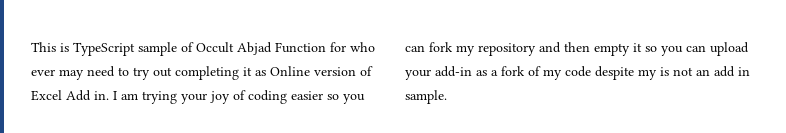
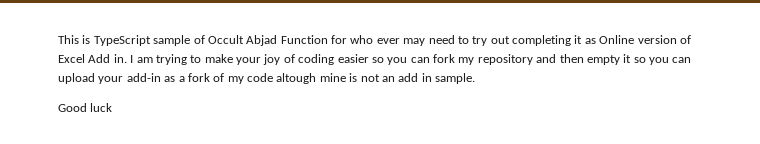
(177, 97) none -> [190,54,233,63] to make
[595,66,657,80] despite my -> [276,73,346,84] altough mine
(447, 97) none -> [58,103,113,112] // Good luck

